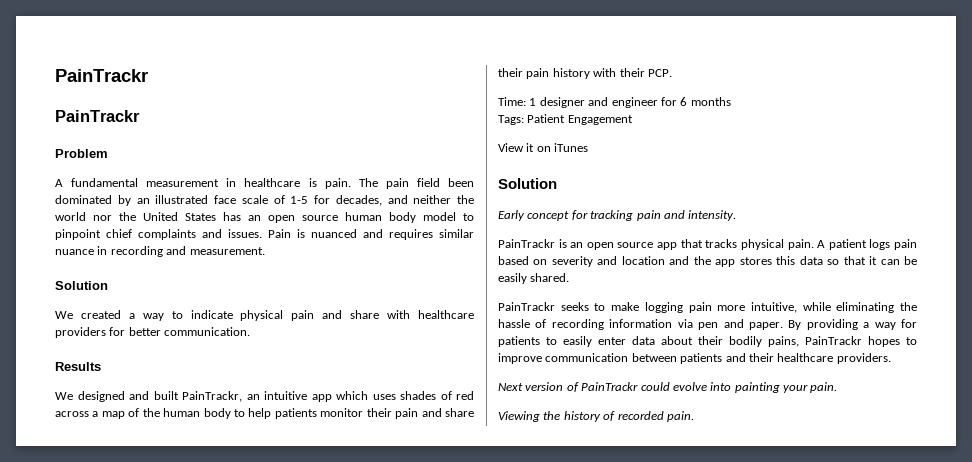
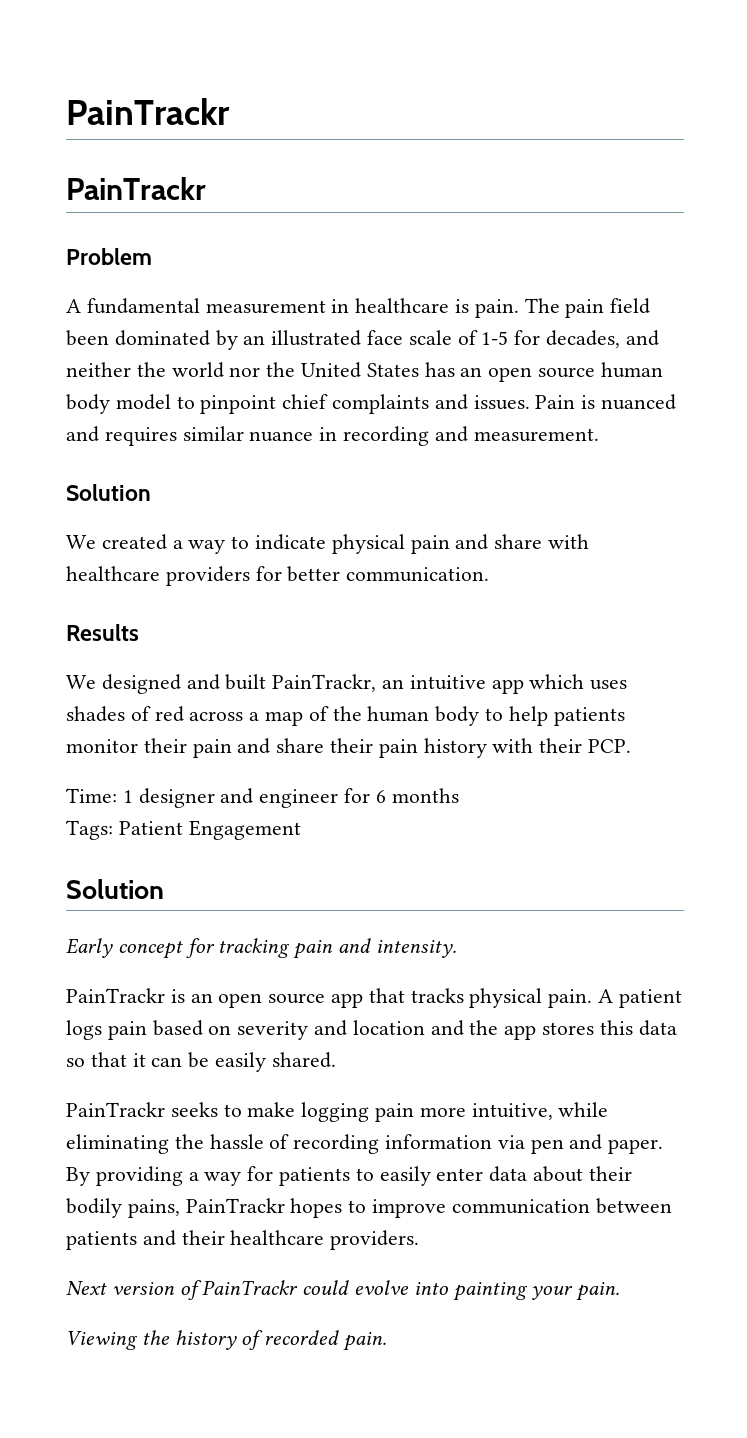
[498,143,589,152] // View it on iTunes -> (301, 830) none

